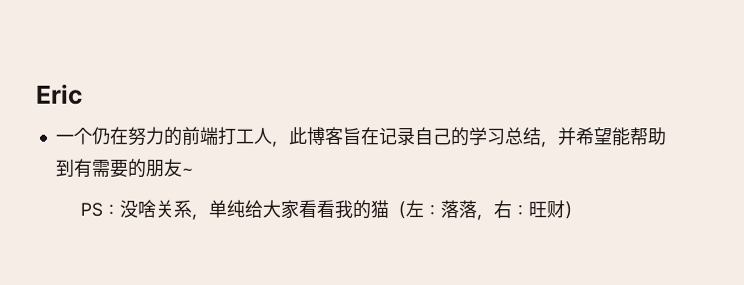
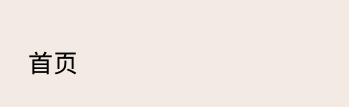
[36,83,83,105] [54,126,667,148] [54,158,193,178] [80,199,583,221] Eric // 一个仍在努力的前端打工人，此博客旨在记录自己的学习总结，并希望能帮助到有需要的朋友~ // PS：没啥关系，单纯给大家看看我的猫（左：落落，右：旺财） -> [28,51,78,75] 首页

